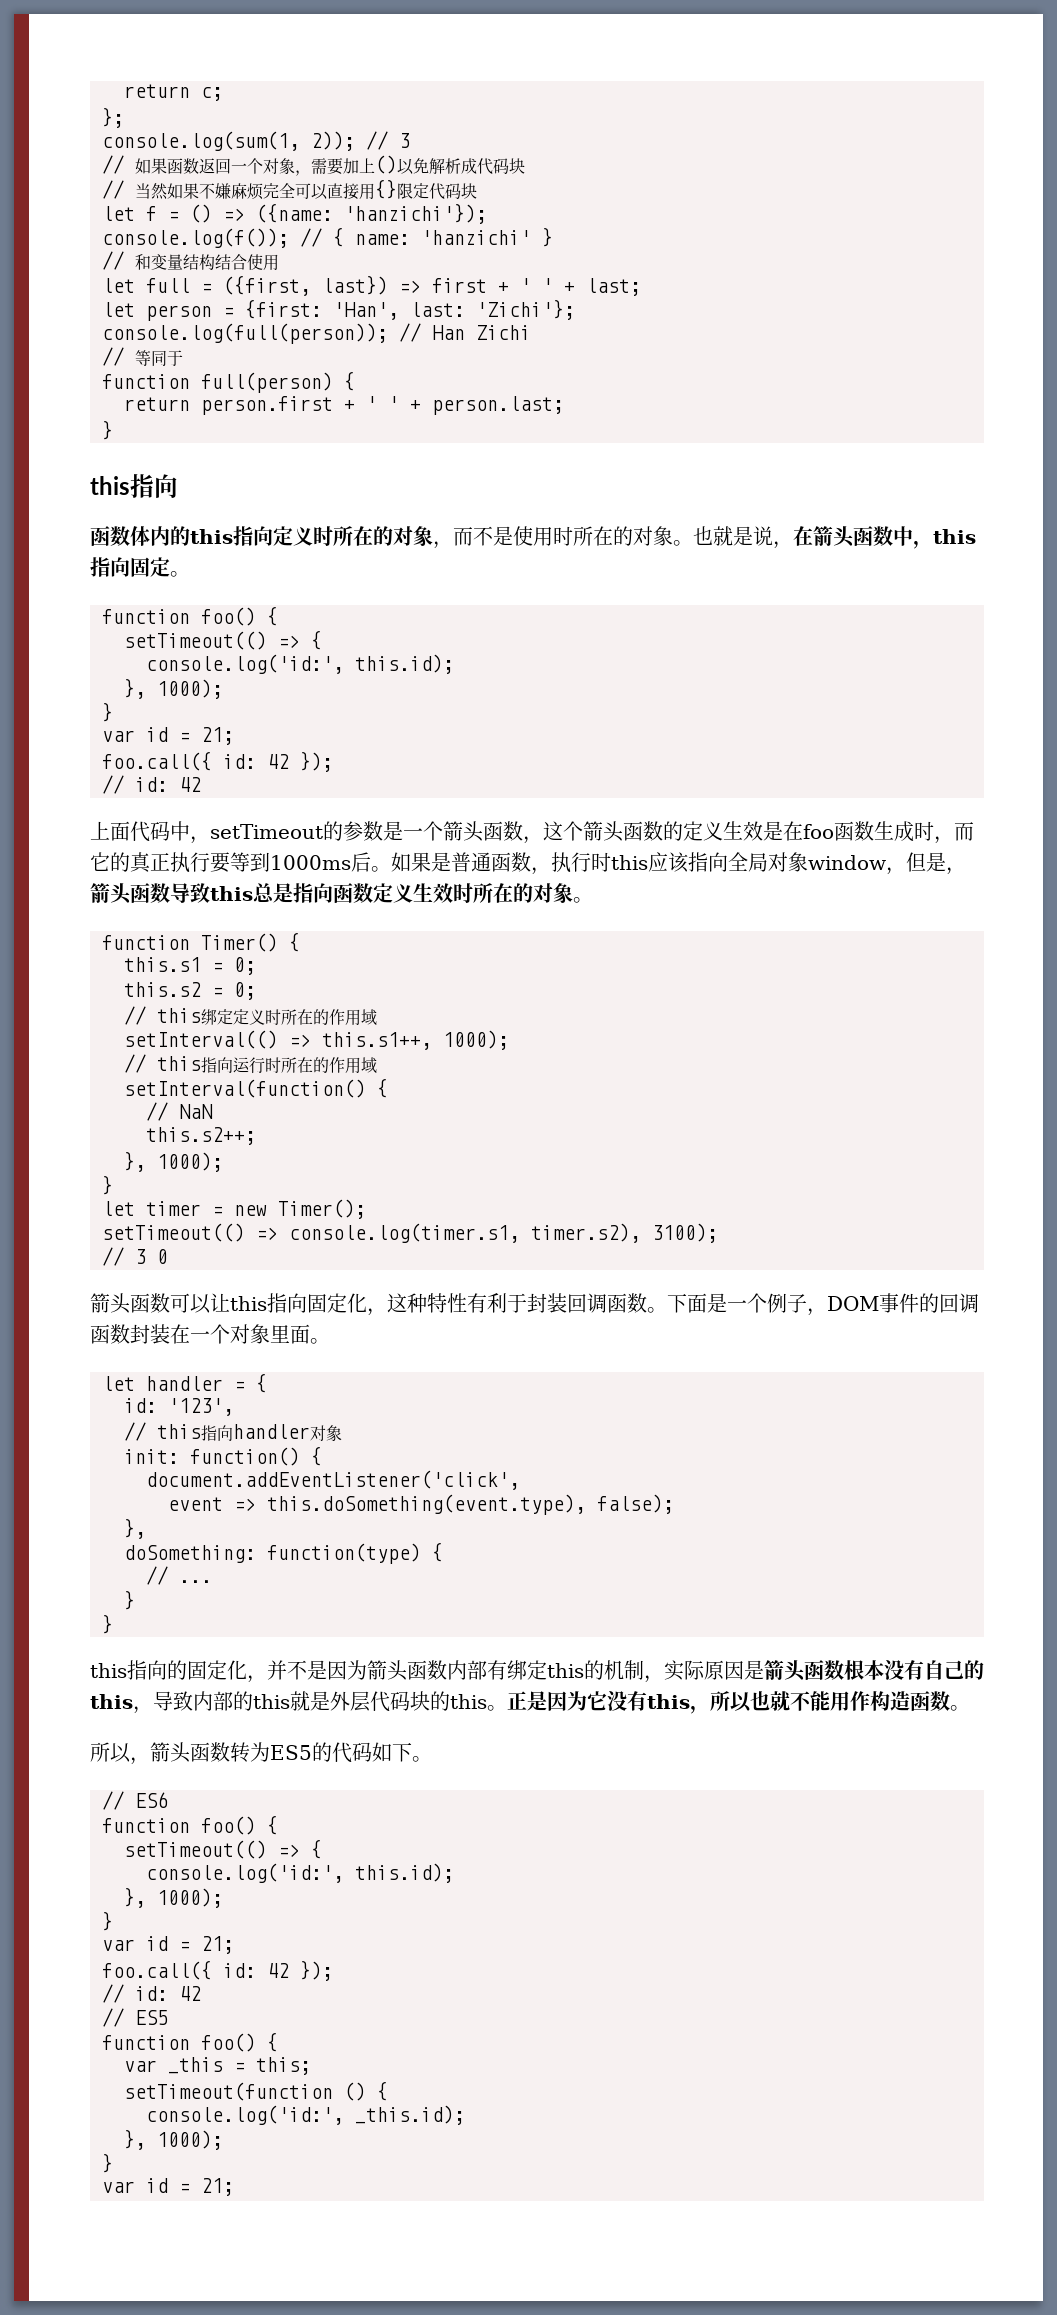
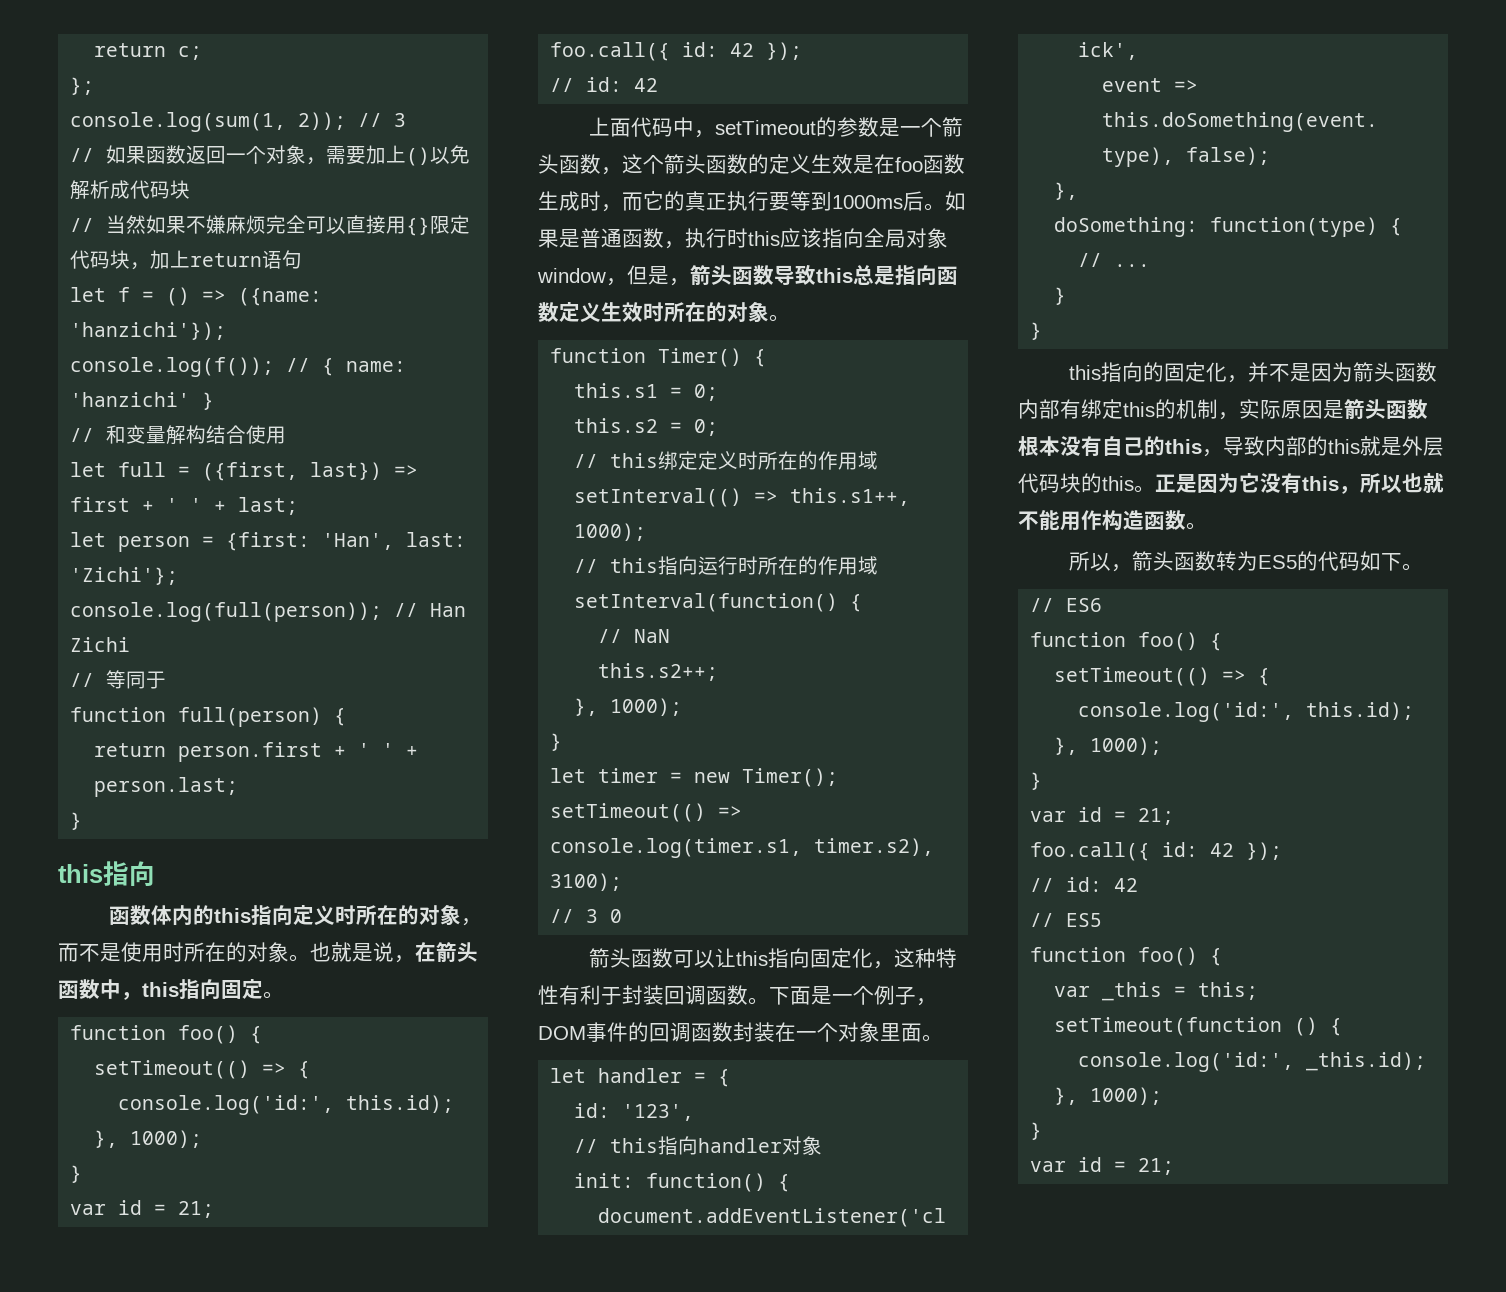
(477, 191) none -> [130,250,303,270] ，加上return语句
[183,254,199,270] 结 -> [166,425,187,445] 解

